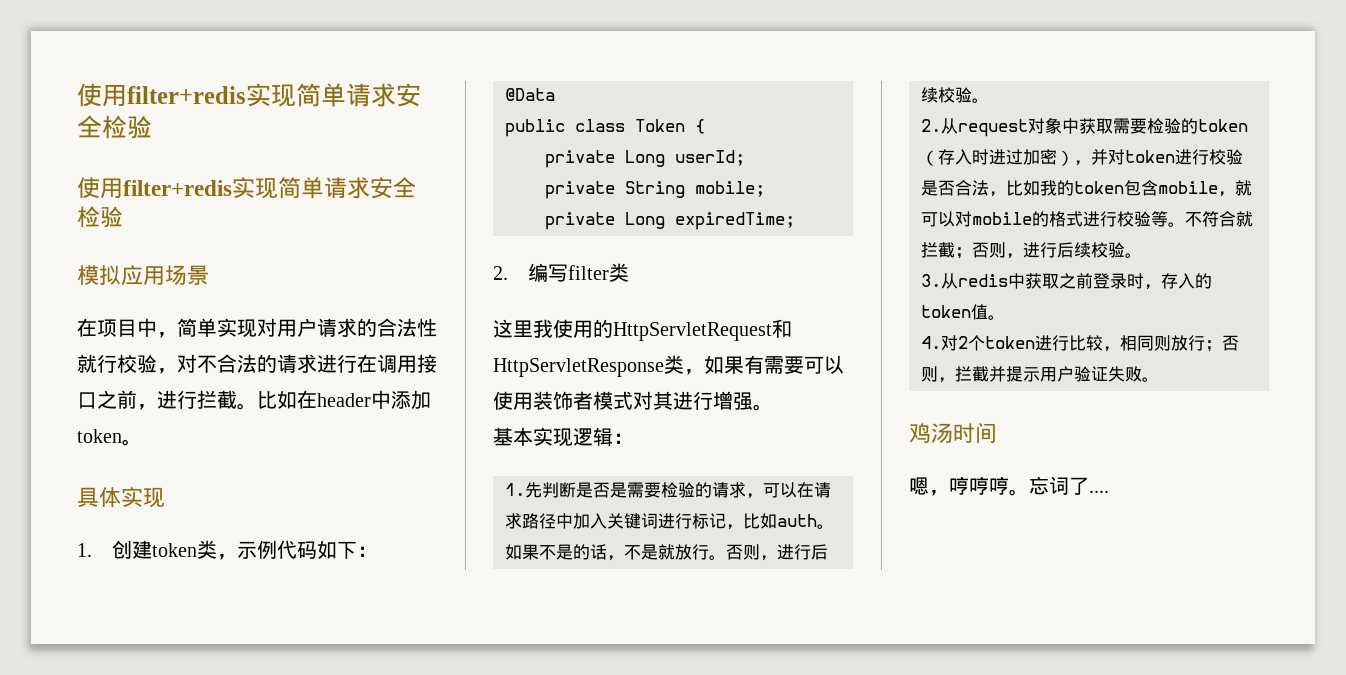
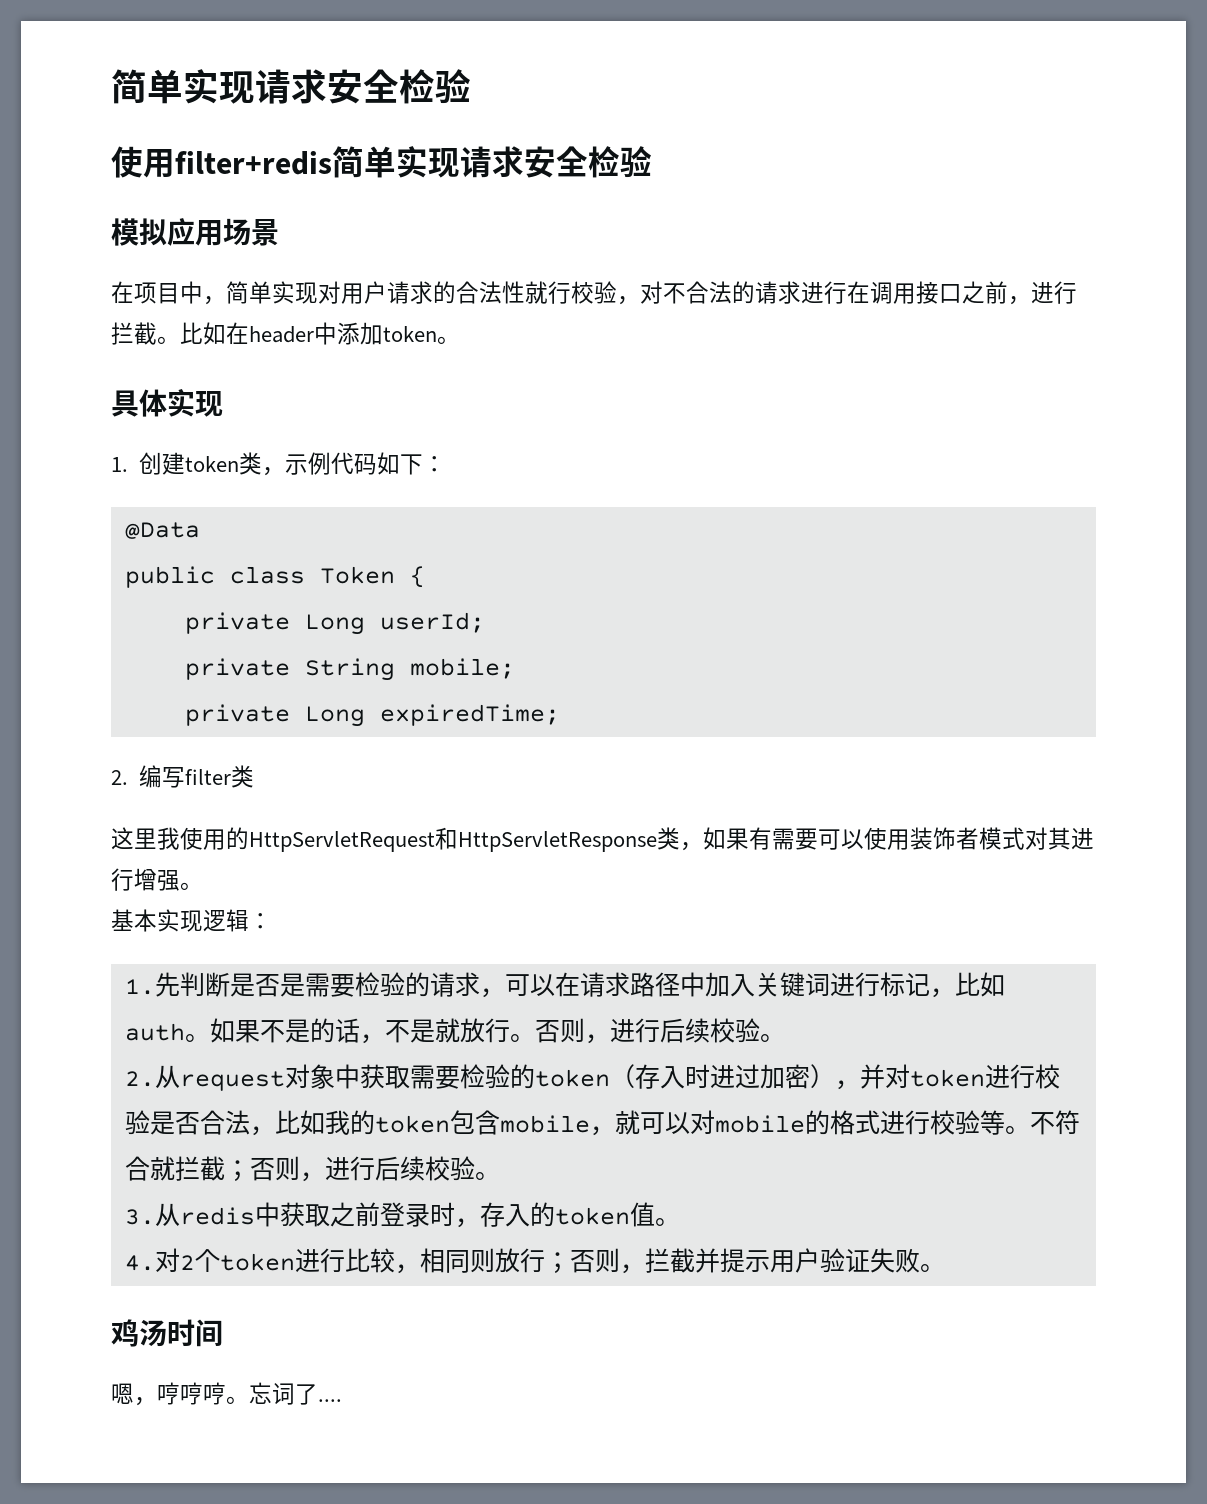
[77,83,346,107] 使用filter+redis实现简单 -> [111,69,255,104] 简单实现
[232,177,324,199] 实现简单 -> [332,146,460,178] 简单实现

